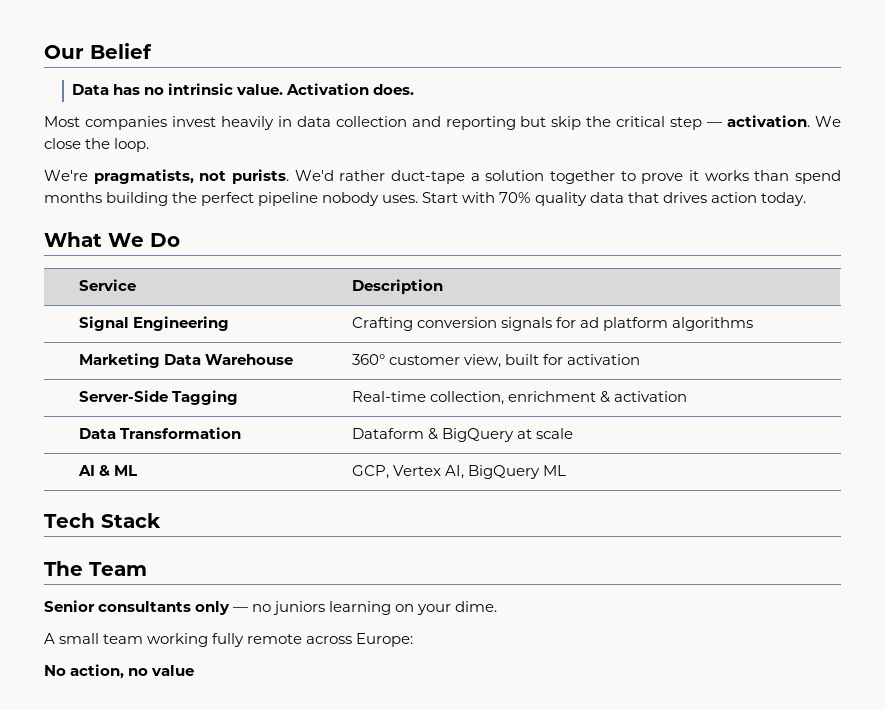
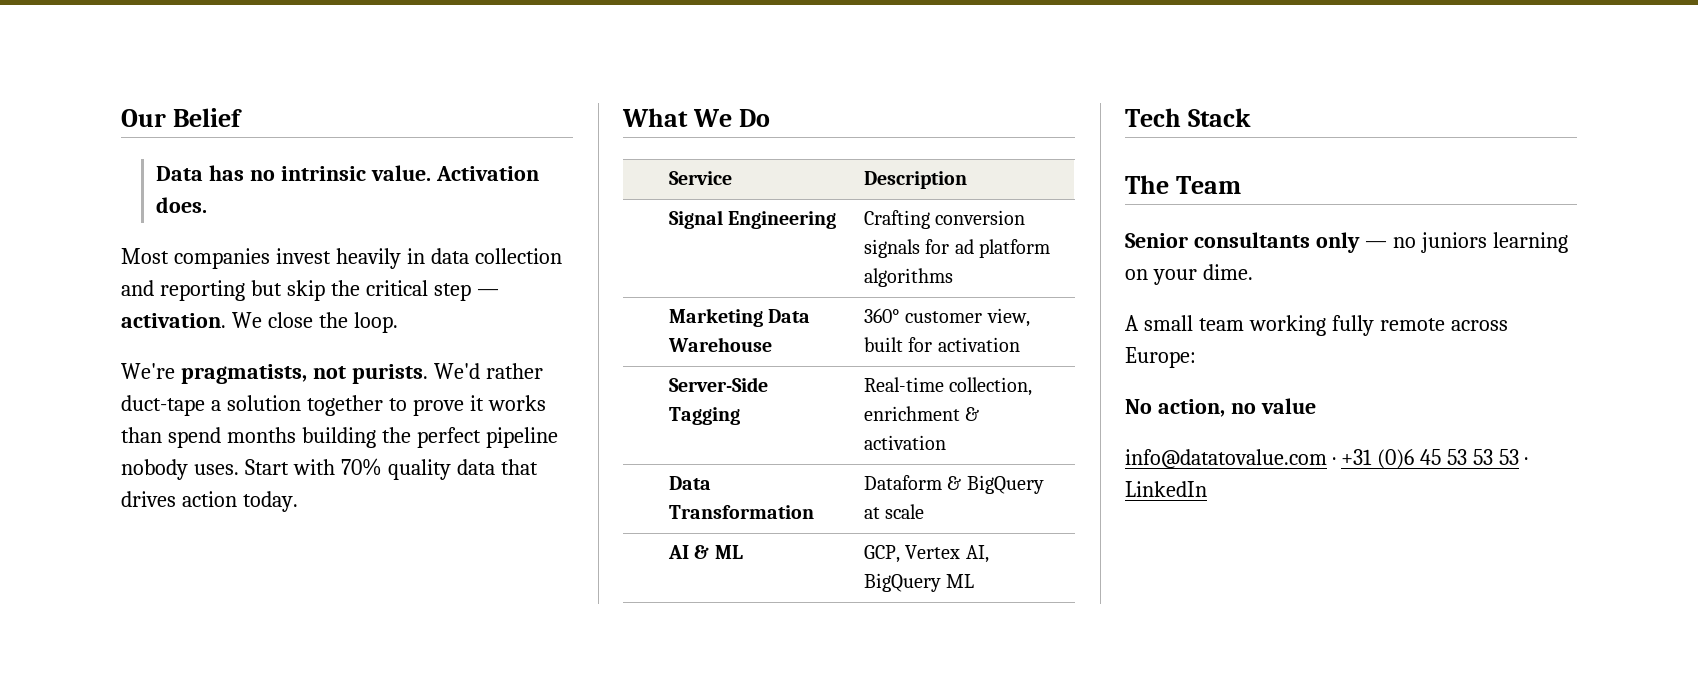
(195, 670) none -> [1125,449,1528,469] [1125,481,1207,497] // info@datatovalue.com · +31 (0)6 45 53 53 53 · LinkedIn

